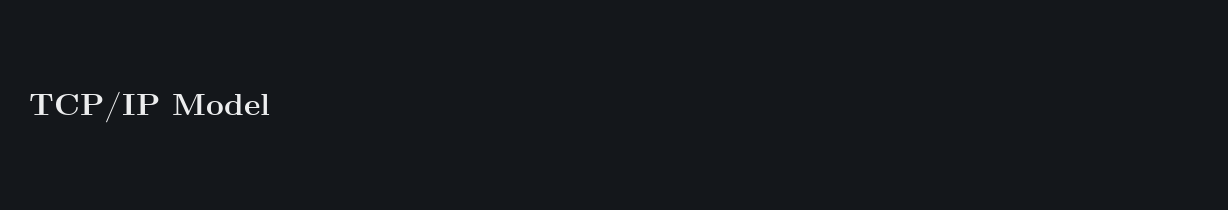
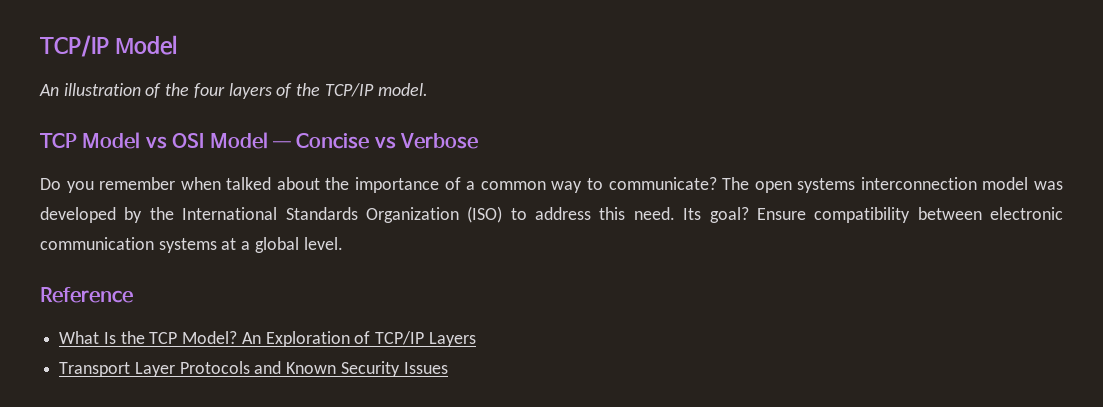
(270, 104) none -> [39,83,428,99] [40,132,479,149] [40,177,1063,193] [40,206,1063,223] [40,237,343,253] [40,287,133,303] [59,331,476,347] [59,361,448,377] // An illustration of the four layers of the TCP/IP model. // TCP Model vs OSI Model — Concise vs Verbose // Do you remember when talked about the importance of a common way to communicate? The open systems interconnection model was developed by the International Standards Organization (ISO) to address this need. Its goal? Ensure compatibility between electronic communication systems at a global level. // Reference // What Is the TCP Model? An Exploration of TCP/IP Layers // Transport Layer Protocols and Known Security Issues

